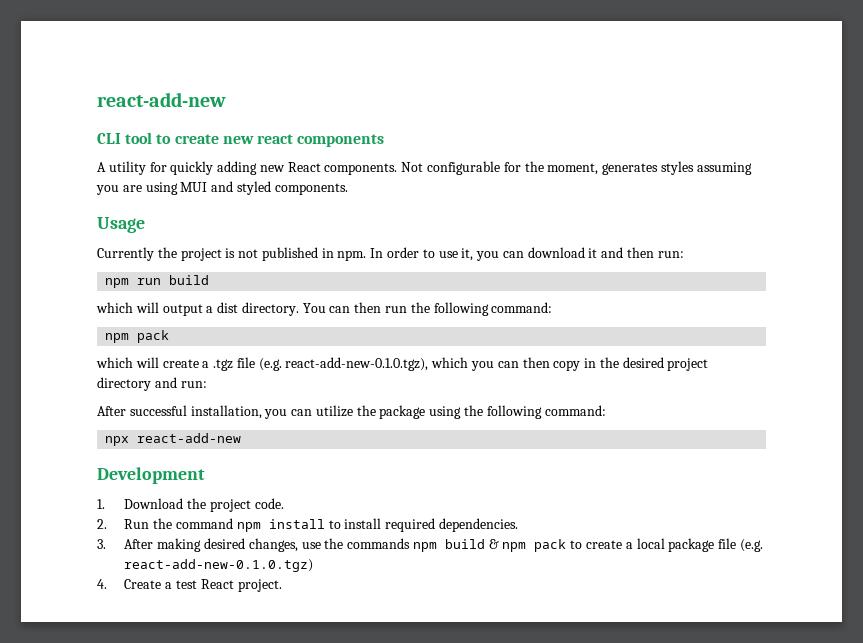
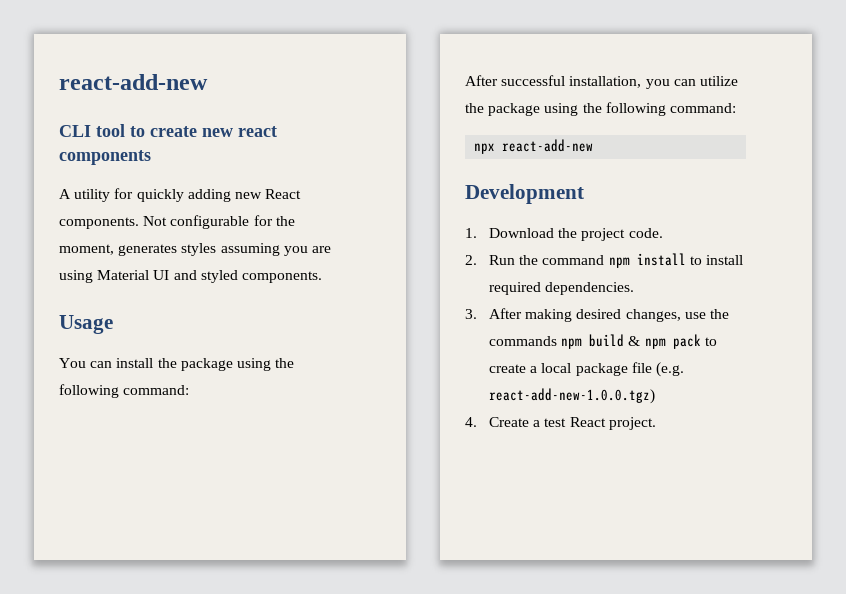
[180,182,208,192] MUI -> [97,270,170,280] Material UI
[97,247,684,261] [105,275,210,288] [96,302,553,316] [105,330,170,343] [96,357,709,371] [97,377,207,391] Currently the project is not published in npm. In order to use it, you can download it and then run: // npm run build // which will output a dist directory. You can then run the following command: // npm pack // which will create a .tgz file (e.g. react-add-new-0.1.0.tgz), which you can then copy in the desired project directory and run: -> [59,358,295,371] [59,384,190,398] You can install the package using the following command:
[124,559,314,572] react-add-new-0.1.0.tgz) -> [488,388,655,404] react-add-new-1.0.0.tgz)

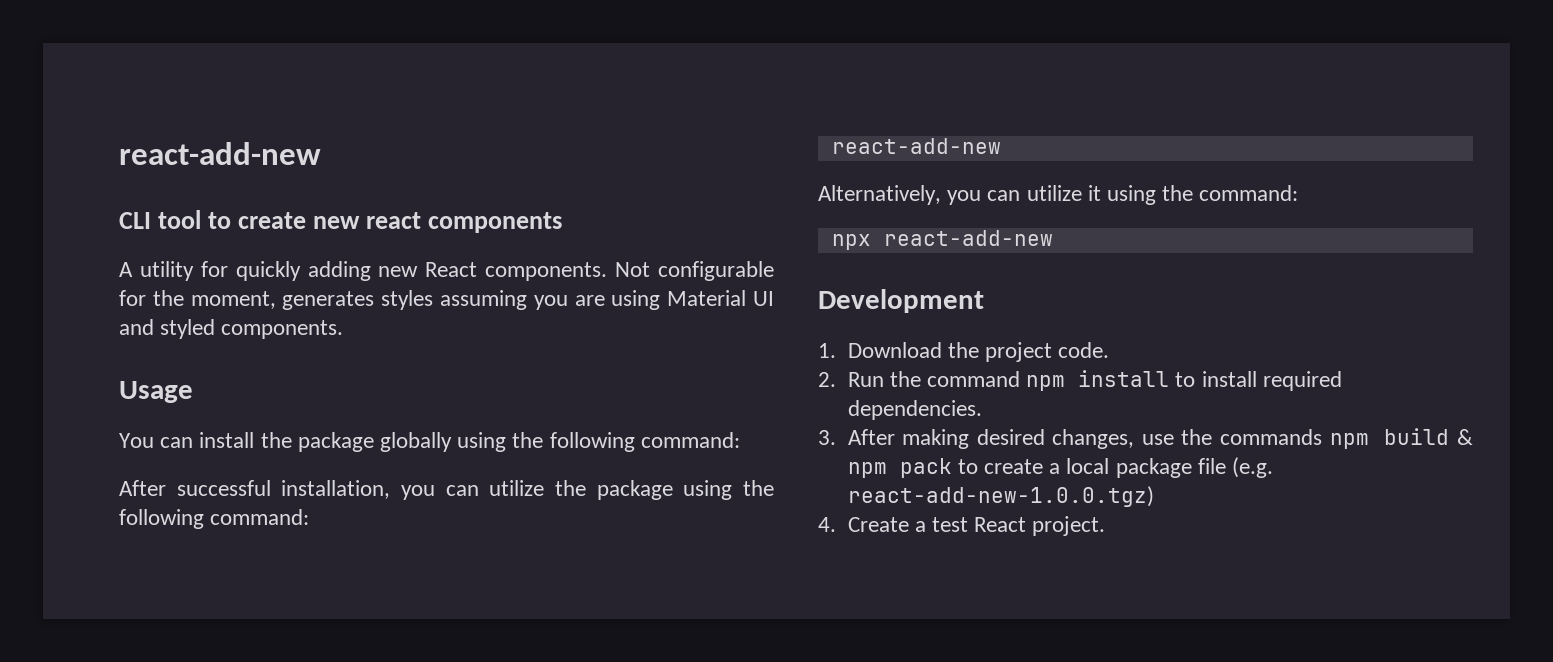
(233, 364) none -> [380,432,453,452] globally
(736, 108) none -> [831,138,1001,154] [818,185,1299,205] // react-add-new // Alternatively, you can utilize it using the command:

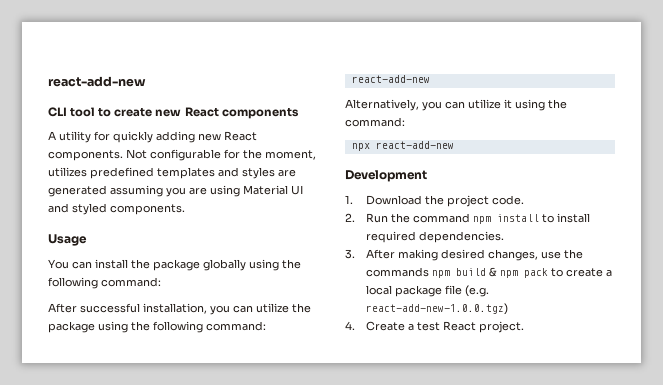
[366,212,422,229] react -> [184,107,219,117] React
[282,290,434,310] generates styles -> [48,167,296,179] [48,185,107,197] utilizes predefined templates and styles are generated

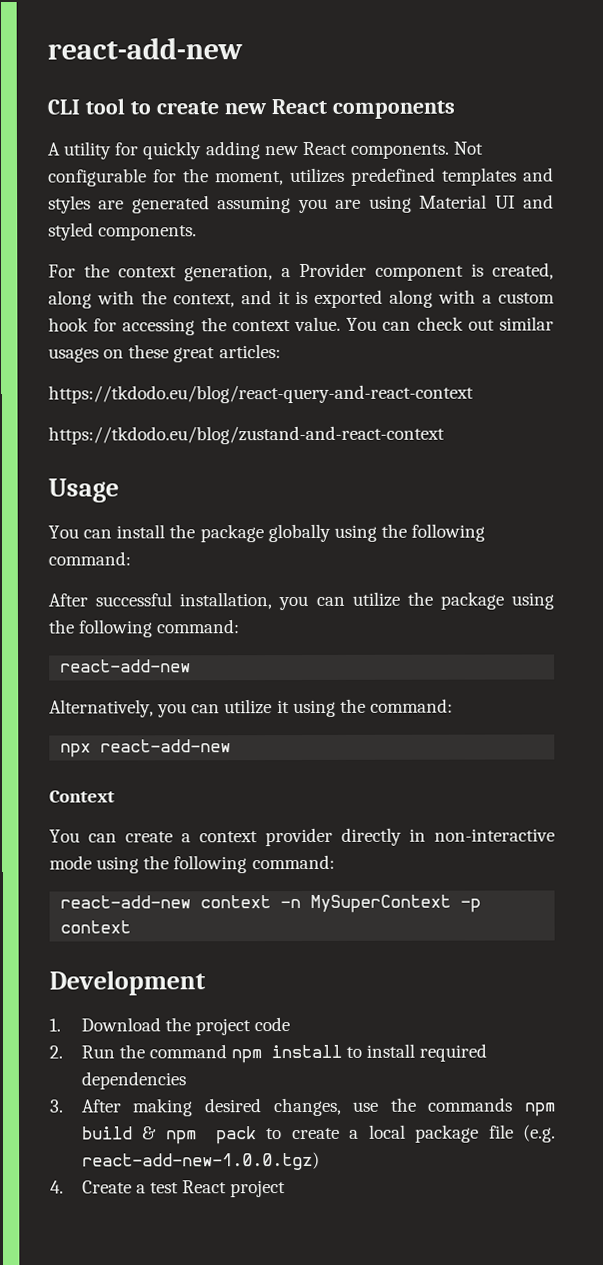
(185, 209) none -> [48,262,554,282] [48,289,556,309] [48,316,554,336] [48,344,281,363] [48,384,474,404] [48,425,445,445] // For the context generation, a Provider component is created, along with the context, and it is exported along with a custom hook for accessing the context value. You can check out similar usages on these great articles: // https://tkdodo.eu/blog/react-query-and-react-context // https://tkdodo.eu/blog/zustand-and-react-context
(454, 145) none -> [49,790,115,803] [49,827,555,847] [49,854,335,874] [60,894,482,913] [60,920,132,934] // Context // You can create a context provider directly in non-interactive mode using the following command: // react-add-new context -n MySuperContext -p context
[491,195,524,205] code. -> [254,1017,291,1032] code
[418,231,504,243] dependencies. -> [80,1071,186,1090] dependencies
[478,321,524,333] project. -> [230,1180,287,1198] project

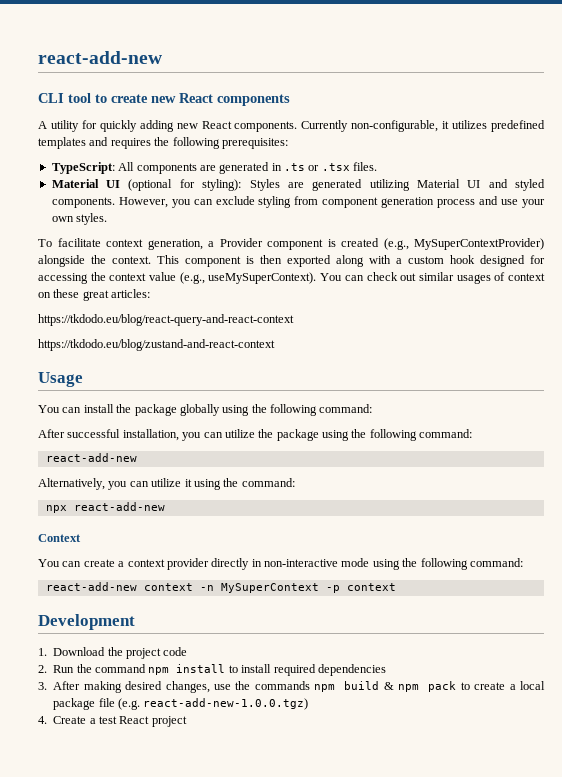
[453,141,484,155] [48,167,554,187] [48,195,412,214] Not configurable for the moment, utilizes predefined templates and styles are generated assuming you are using -> [301,120,545,132] [38,137,288,149] [51,162,378,174] [51,179,410,191] Currently non-configurable, it utilizes predefined templates and requires the following prerequisites: // TypeScript: All components are generated in .ts or .tsx files. // Material UI (optional for styling): Styles are generated utilizing
[48,263,110,278] // For the -> [118,196,545,208] [51,213,108,225] [38,238,101,247] However, you can exclude styling from component generation process and use your own styles. // To facilitate
[492,262,554,280] [48,290,309,309] created, along with the context, and it is -> [341,238,544,250] [38,255,282,267] created (e.g., MySuperContextProvider) alongside the context. This component is then
(89, 324) none -> [480,255,525,267] designed
[294,316,341,332] value. -> [149,272,317,284] value (e.g., useMySuperContext).
(99, 355) none -> [494,272,545,281] of context

